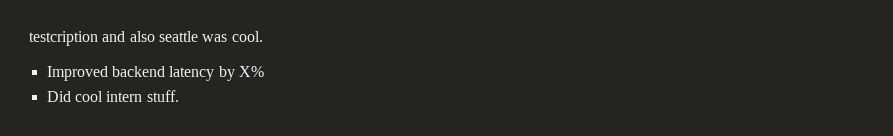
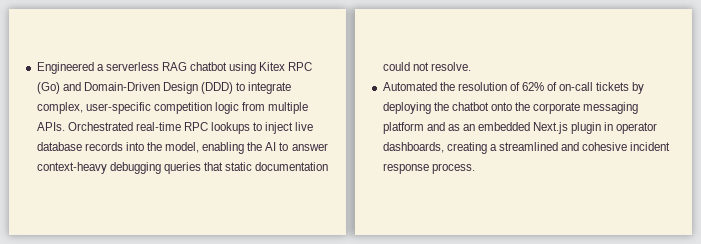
[29,31,263,46] [46,66,264,81] [46,90,179,102] testcription and also seattle was cool. // Improved backend latency by X% // Did cool intern stuff. -> [36,62,313,74] [36,82,292,94] [36,102,309,114] [36,122,314,134] [36,142,328,154] [36,162,329,174] [382,62,471,71] [382,82,645,94] [382,102,639,114] [382,122,658,134] [382,142,671,154] [382,163,475,174] Engineered a serverless RAG chatbot using Kitex RPC (Go) and Domain-Driven Design (DDD) to integrate complex, user-specific competition logic from multiple APIs. Orchestrated real-time RPC lookups to inject live database records into the model, enabling the AI to answer context-heavy debugging queries that static documentation could not resolve. // Automated the resolution of 62% of on-call tickets by deploying the chatbot onto the corporate messaging platform and as an embedded Next.js plugin in operator dashboards, creating a streamlined and cohesive incident response process.

